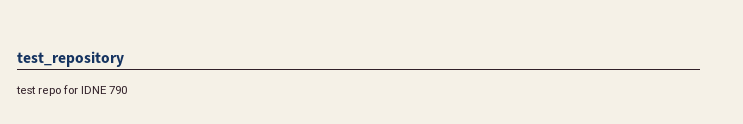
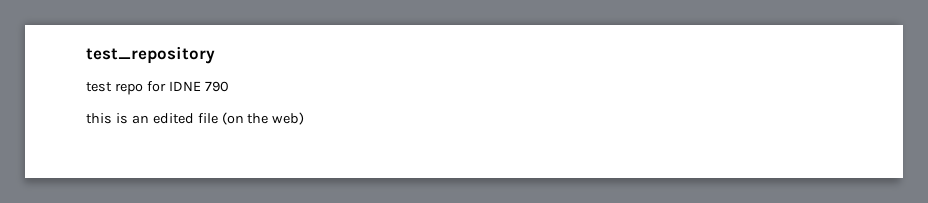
(128, 90) none -> [86,112,305,125] // this is an edited file (on the web)

